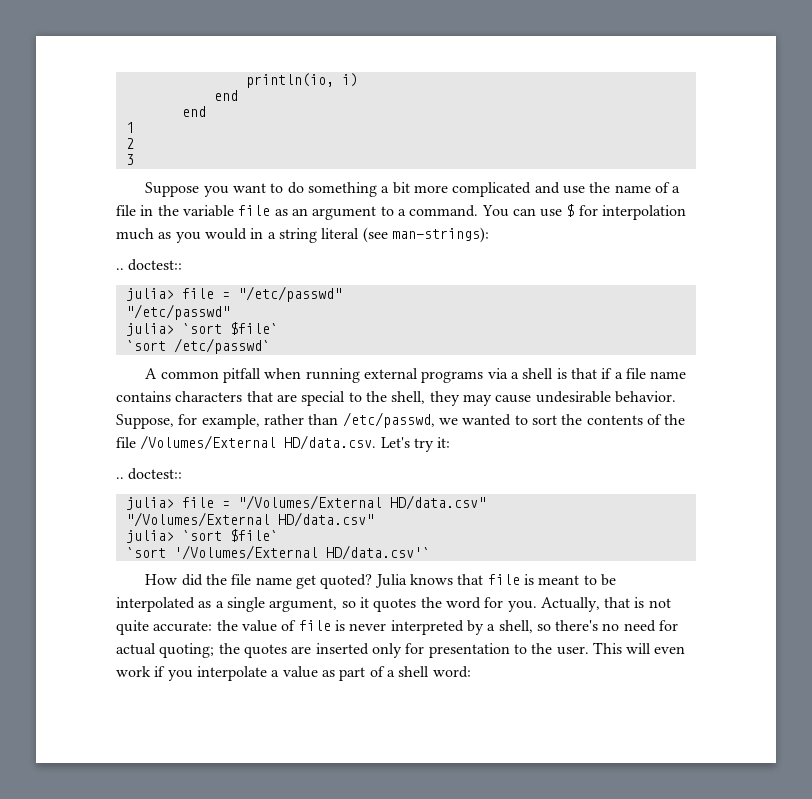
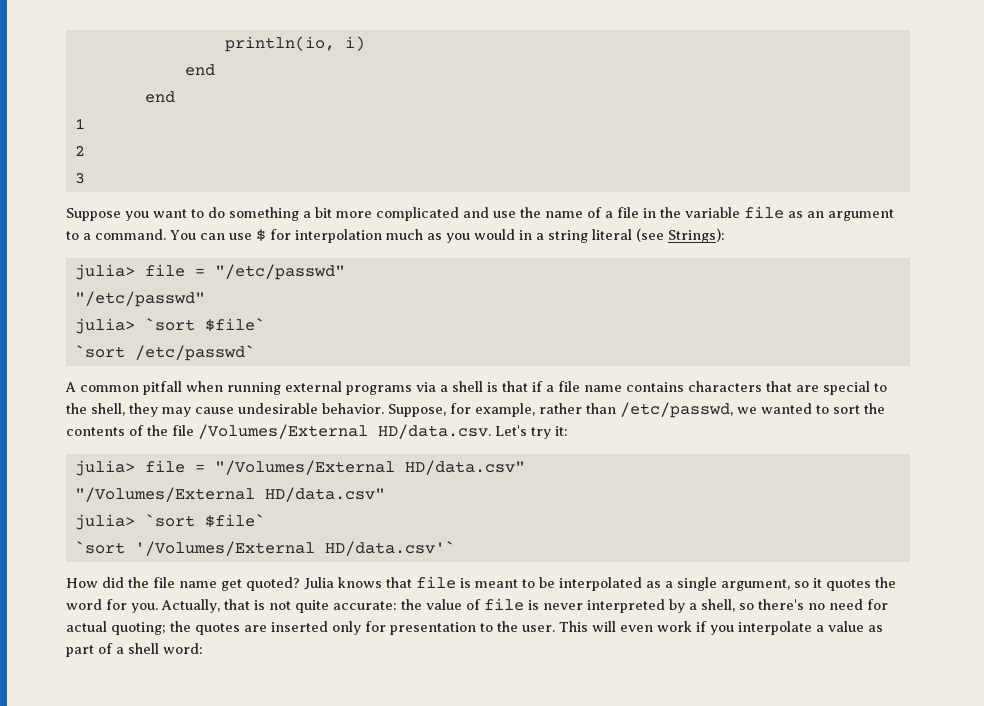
[391,227,489,243] [116,259,183,271] man-strings): // .. doctest:: -> [667,228,725,243] Strings):
[116,468,183,480] // .. doctest:: -> (568, 431) none

